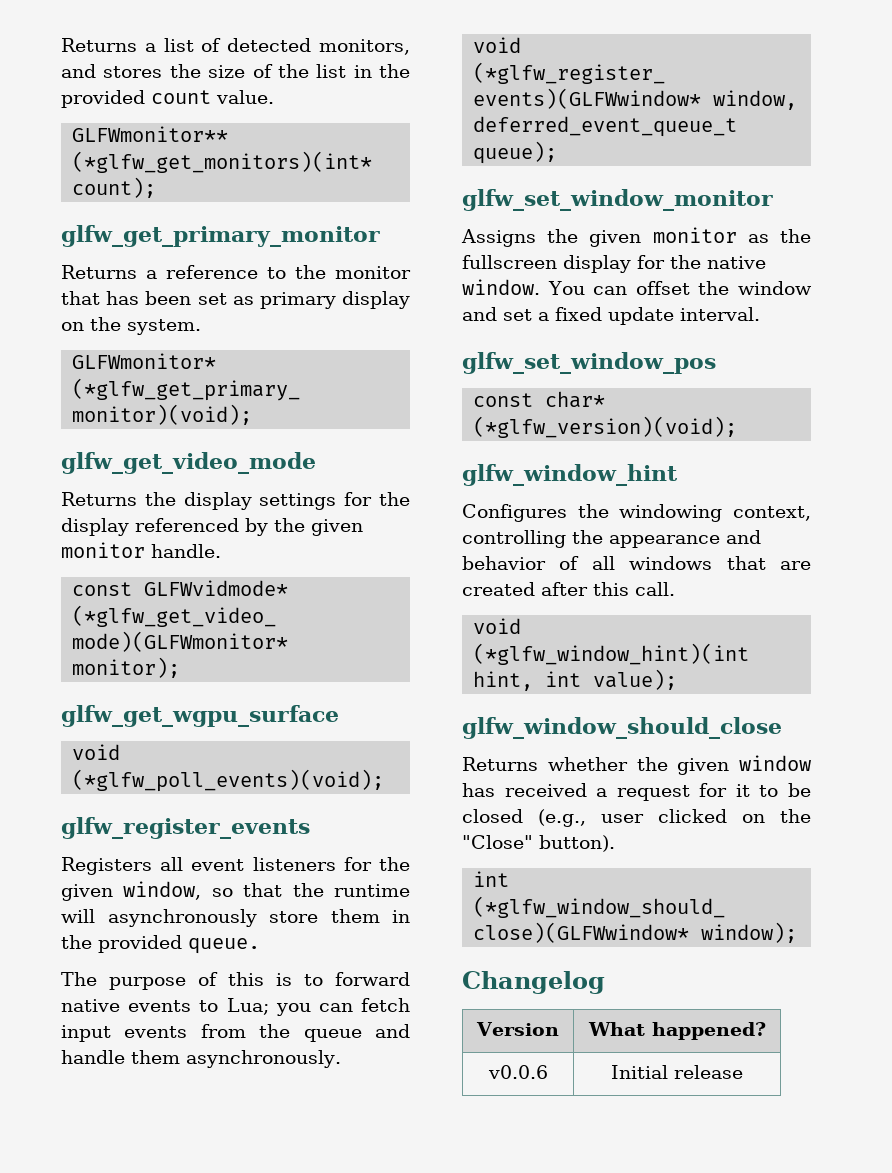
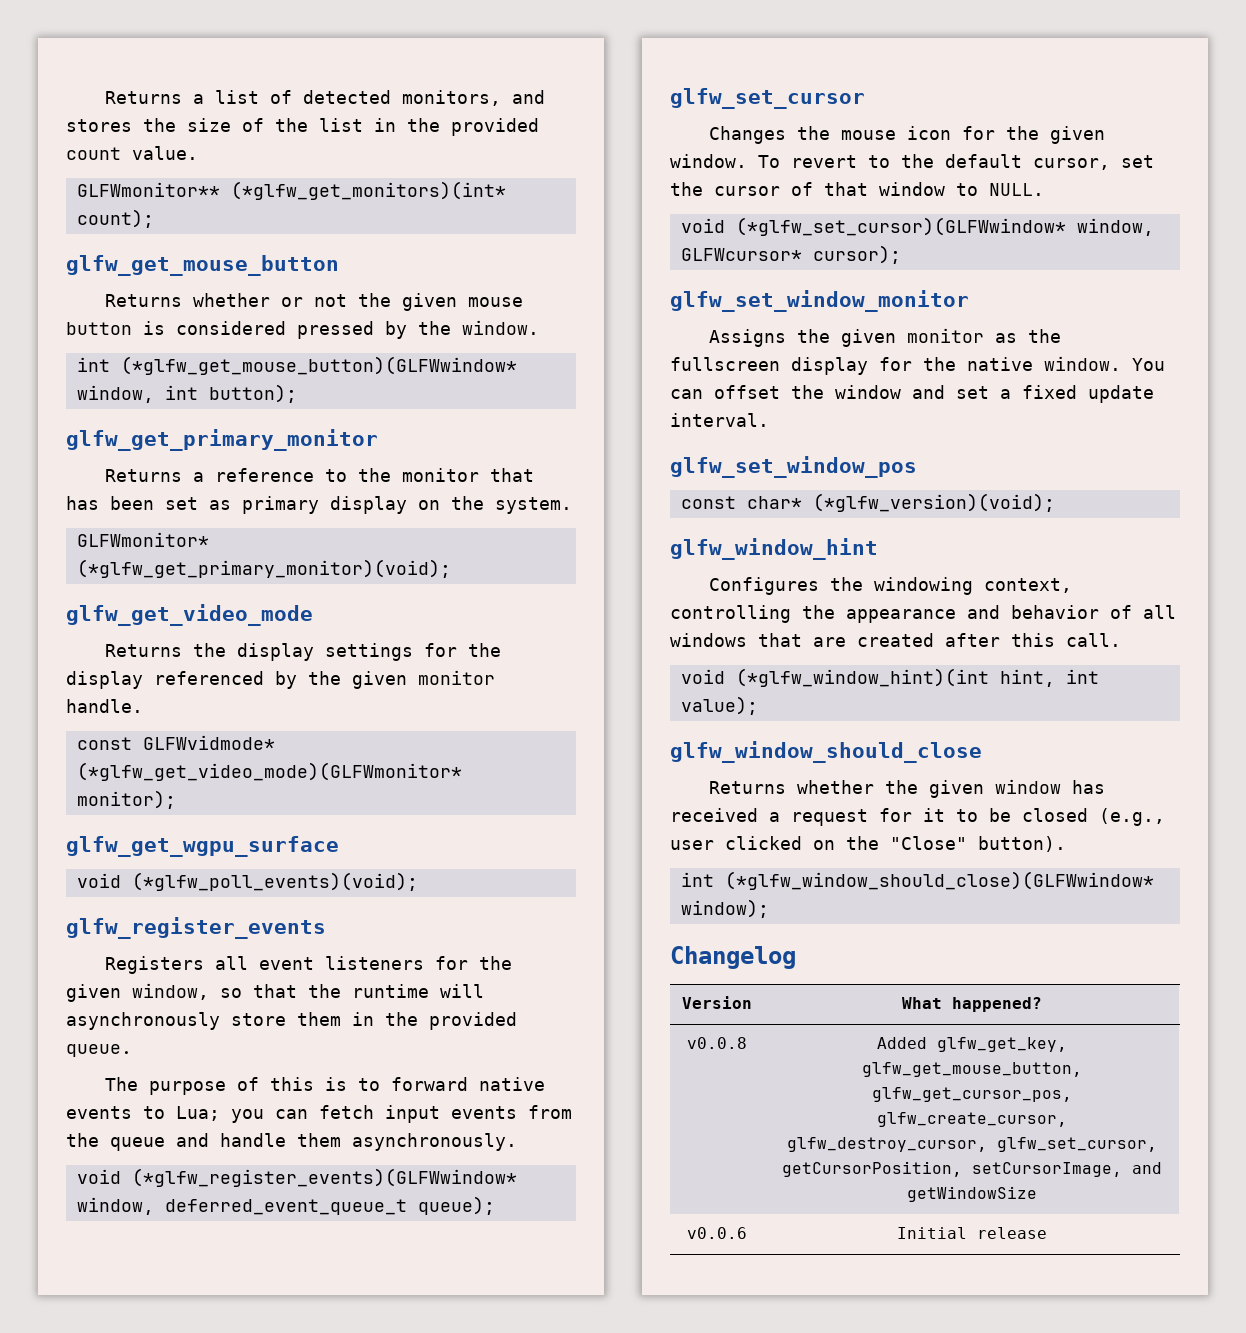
(157, 187) none -> [66,255,339,276] [104,293,523,311] [66,320,539,339] [76,356,517,375] [76,384,297,403] // glfw_get_mouse_button // Returns whether or not the given mouse button is considered pressed by the window. // int (*glfw_get_mouse_button)(GLFWwindow* window, int button);
(558, 152) none -> [670,88,865,109] [708,126,1105,144] [670,154,1154,170] [670,182,1044,196] [680,217,1154,236] [680,245,901,264] // glfw_set_cursor // Changes the mouse icon for the given window. To revert to the default cursor, set the cursor of that window to NULL. // void (*glfw_set_cursor)(GLFWwindow* window, GLFWcursor* cursor);
(766, 1031) none -> [687,1037,747,1049] [876,1037,1067,1052] [861,1062,1082,1077] [871,1087,1072,1102] [876,1112,1067,1127] [786,1137,1157,1152] [781,1161,1162,1177] [906,1186,1037,1202] // v0.0.8 | Added glfw_get_key, glfw_get_mouse_button, glfw_get_cursor_pos, glfw_create_cursor, glfw_destroy_cursor, glfw_set_cursor, getCursorPosition, setCursorImage, and getWindowSize

